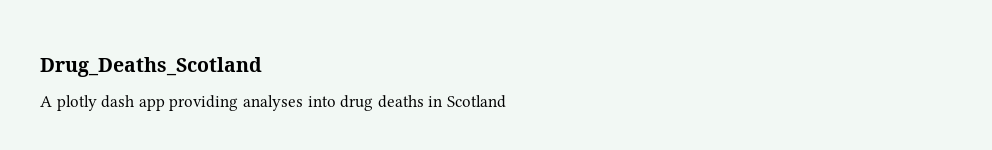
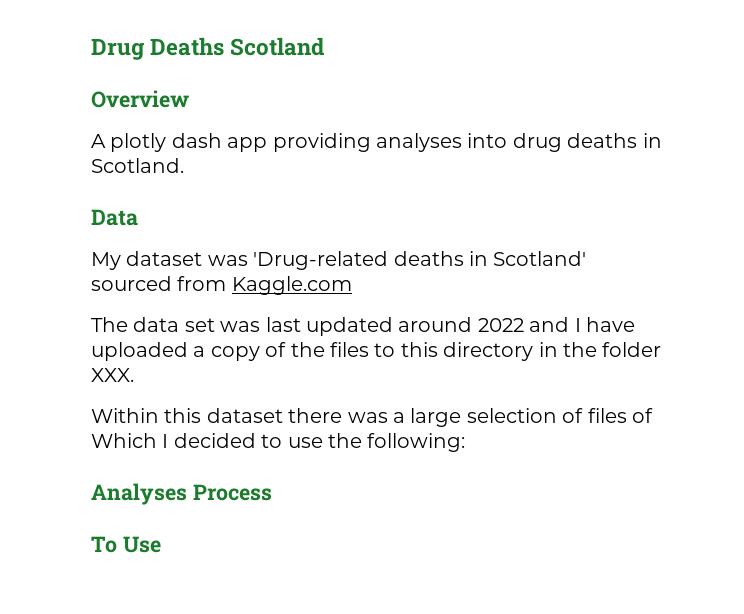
[40,57,262,77] Drug_Deaths_Scotland -> [91,37,325,60] [91,90,189,108] Drug Deaths Scotland // Overview
[446,95,506,108] Scotland -> [91,158,184,173] [91,209,138,226] [91,251,587,270] [91,276,352,295] [91,317,635,336] [91,342,662,361] [91,368,134,382] [91,408,653,427] [91,433,466,452] [91,483,272,505] [91,536,161,553] Scotland. // Data // My dataset was 'Drug-related deaths in Scotland' sourced from Kaggle.com // The data set was last updated around 2022 and I have uploaded a copy of the files to this directory in the folder XXX. // Within this dataset there was a large selection of files of Which I decided to use the following: // Analyses Process // To Use

